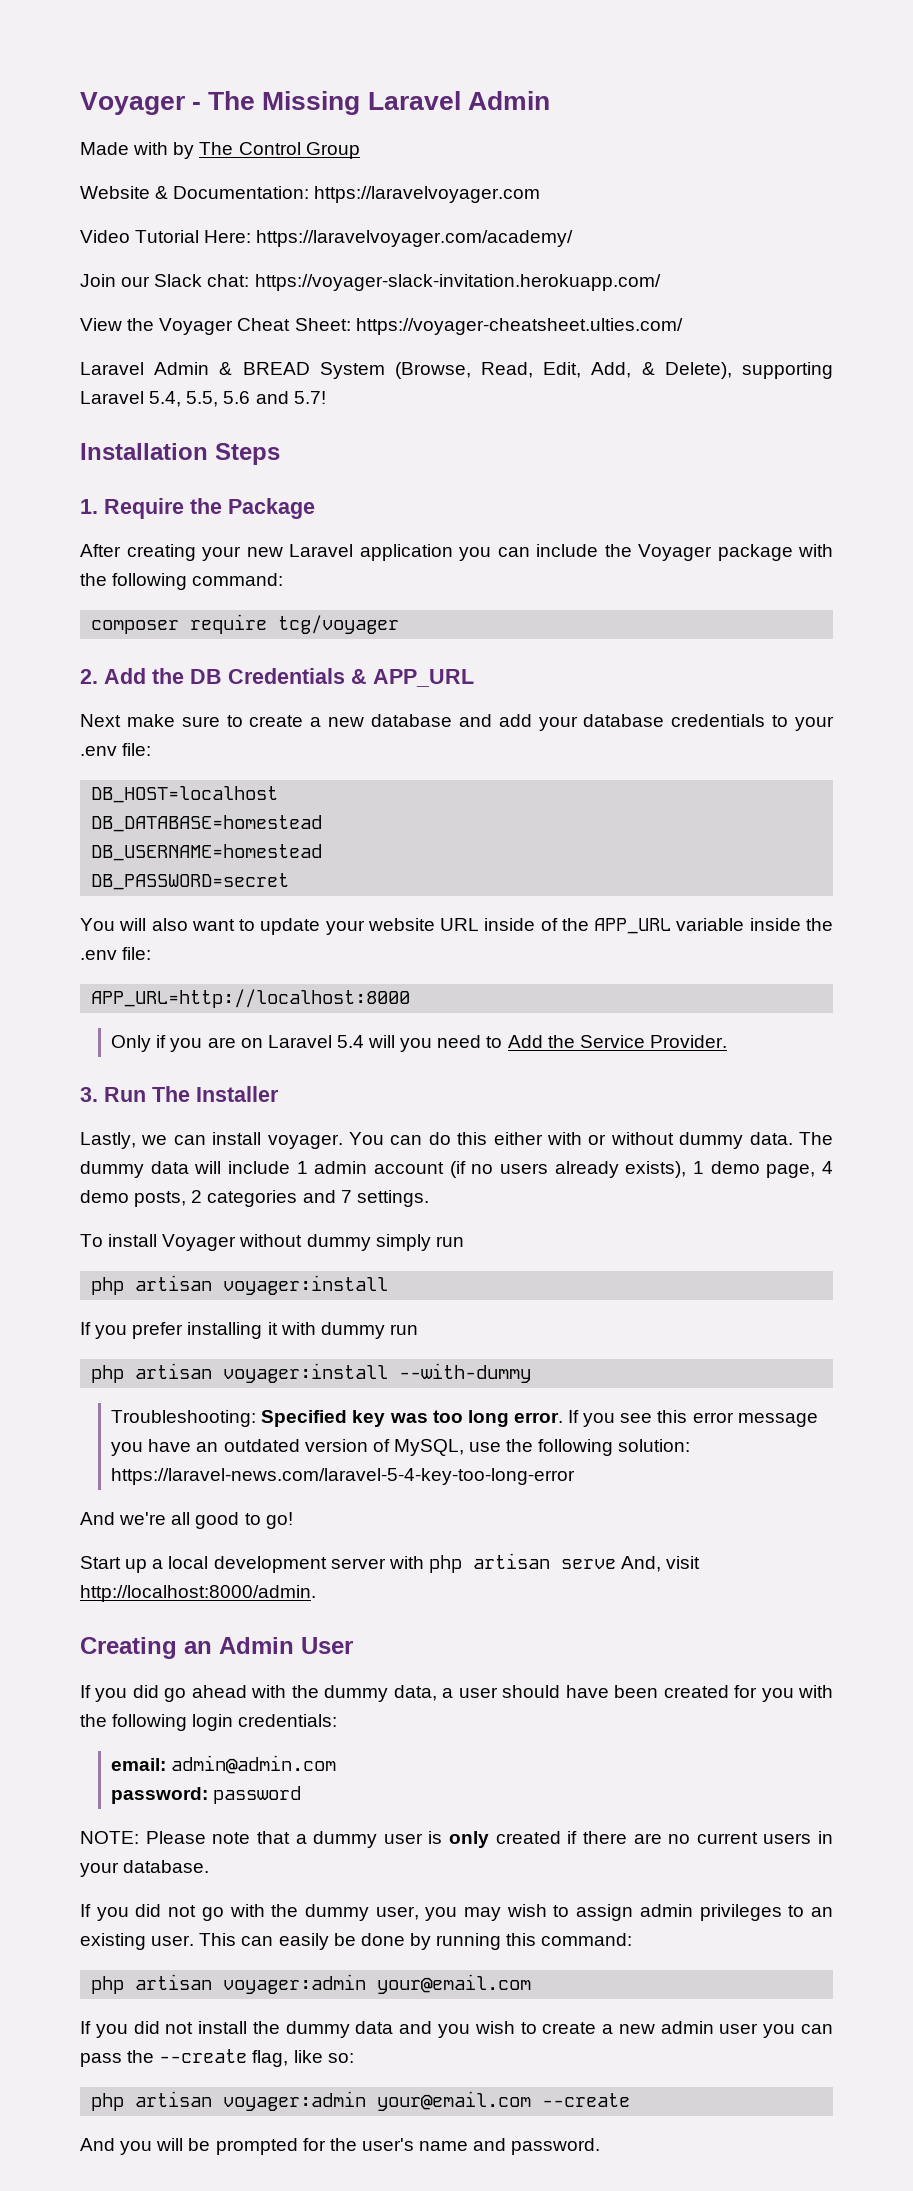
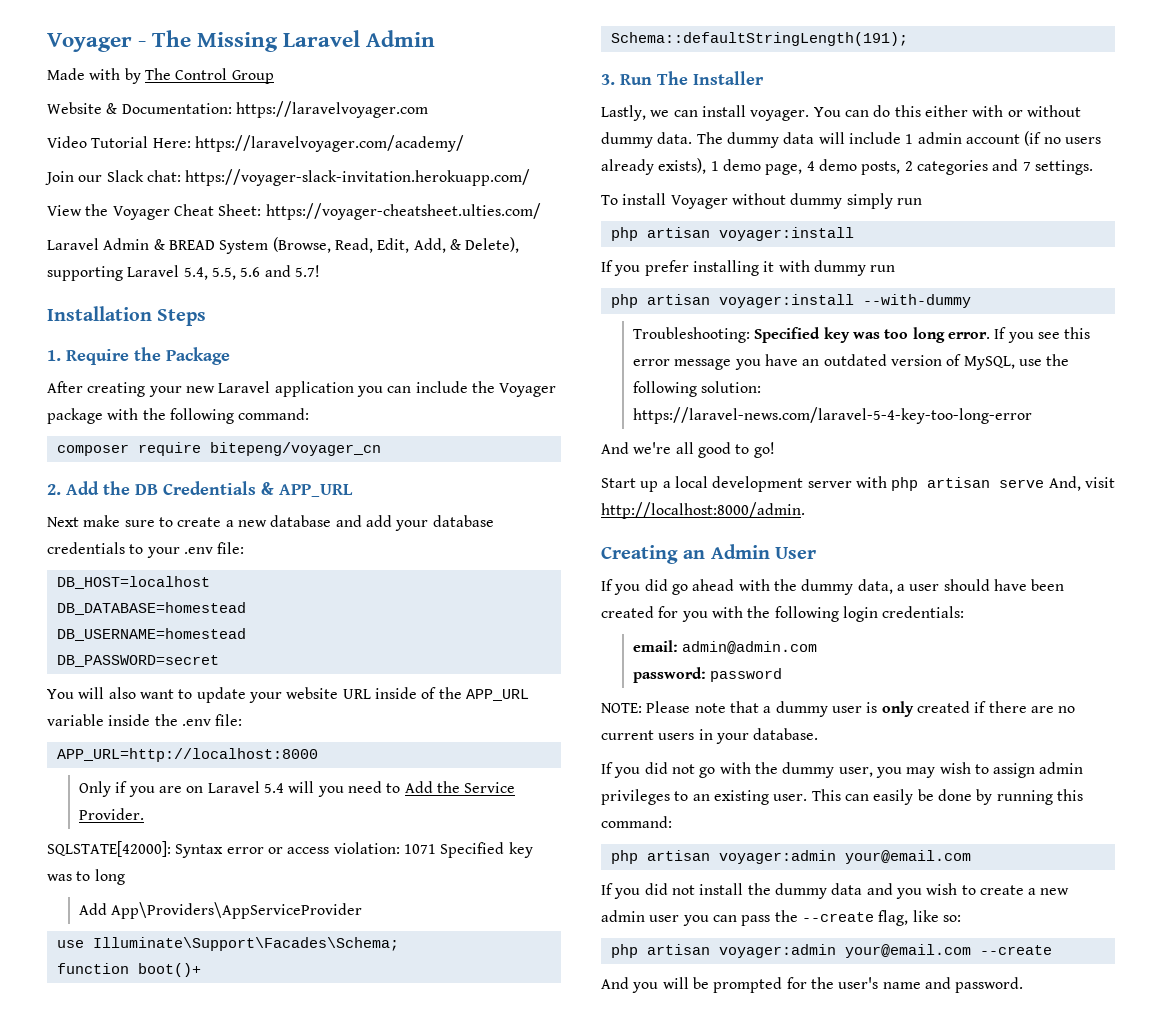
[278,615,400,634] tcg/voyager -> [209,442,381,456] bitepeng/voyager_cn
(727, 1041) none -> [47,841,533,858] [47,869,125,885] [78,902,363,919] [56,937,399,951] [56,963,201,977] [610,32,908,46] // SQLSTATE[42000]: Syntax error or access violation: 1071 Specified key was to long // Add App\Providers\AppServiceProvider // use Illuminate\Support\Facades\Schema; // function boot()+ // Schema::defaultStringLength(191);

